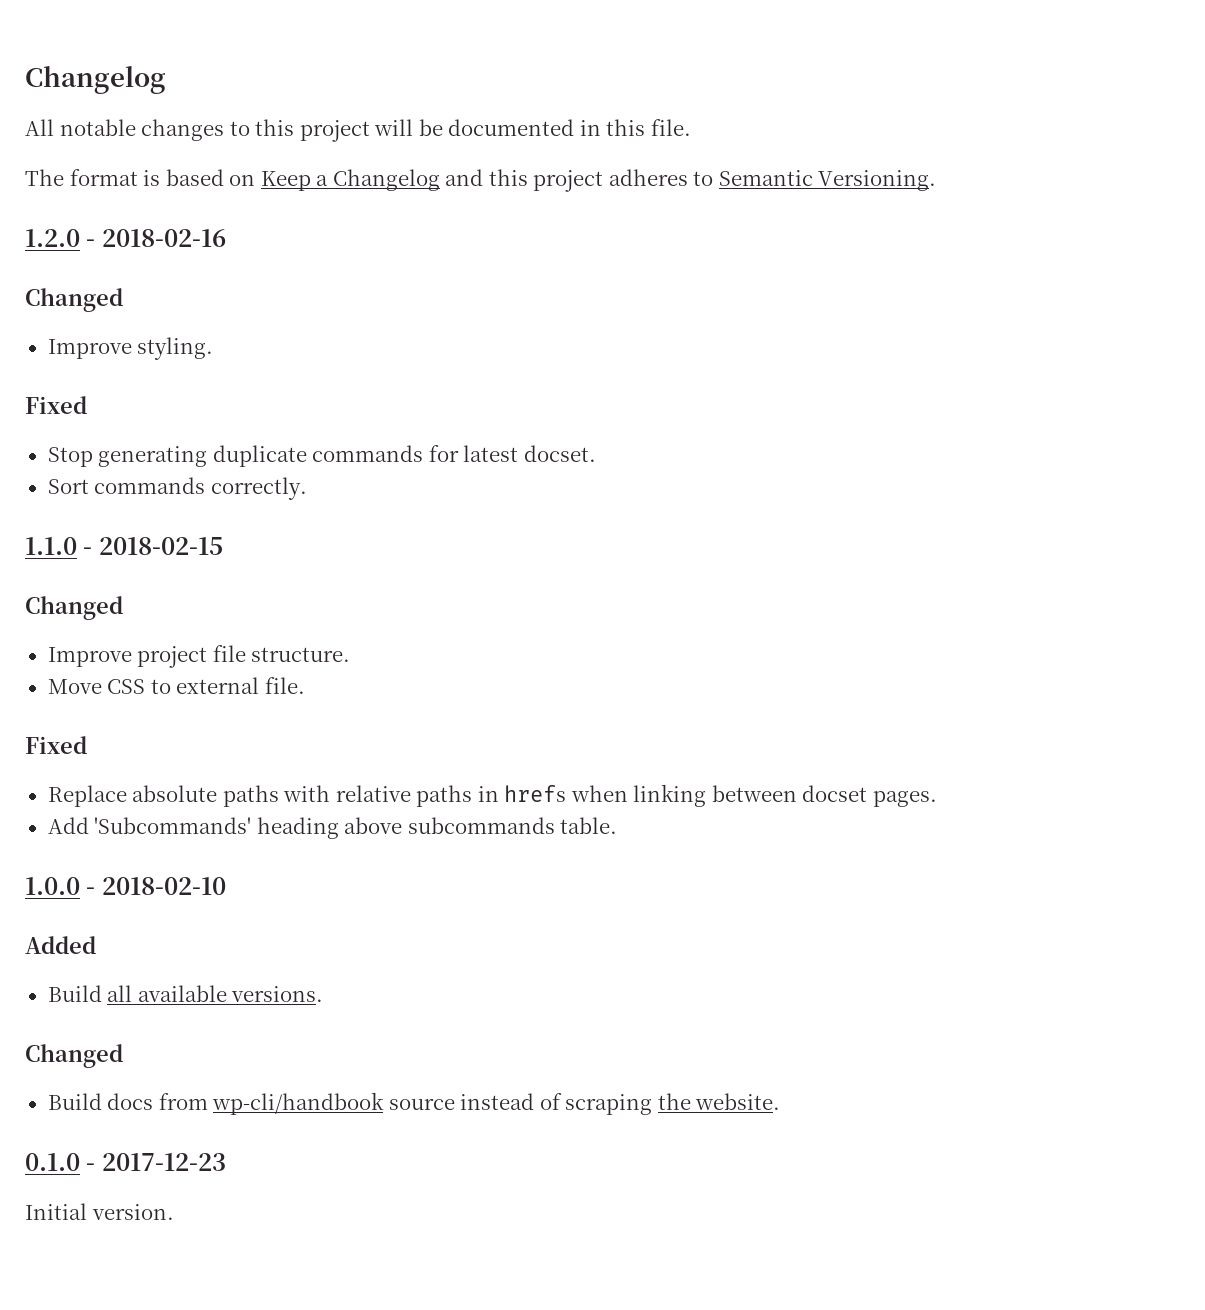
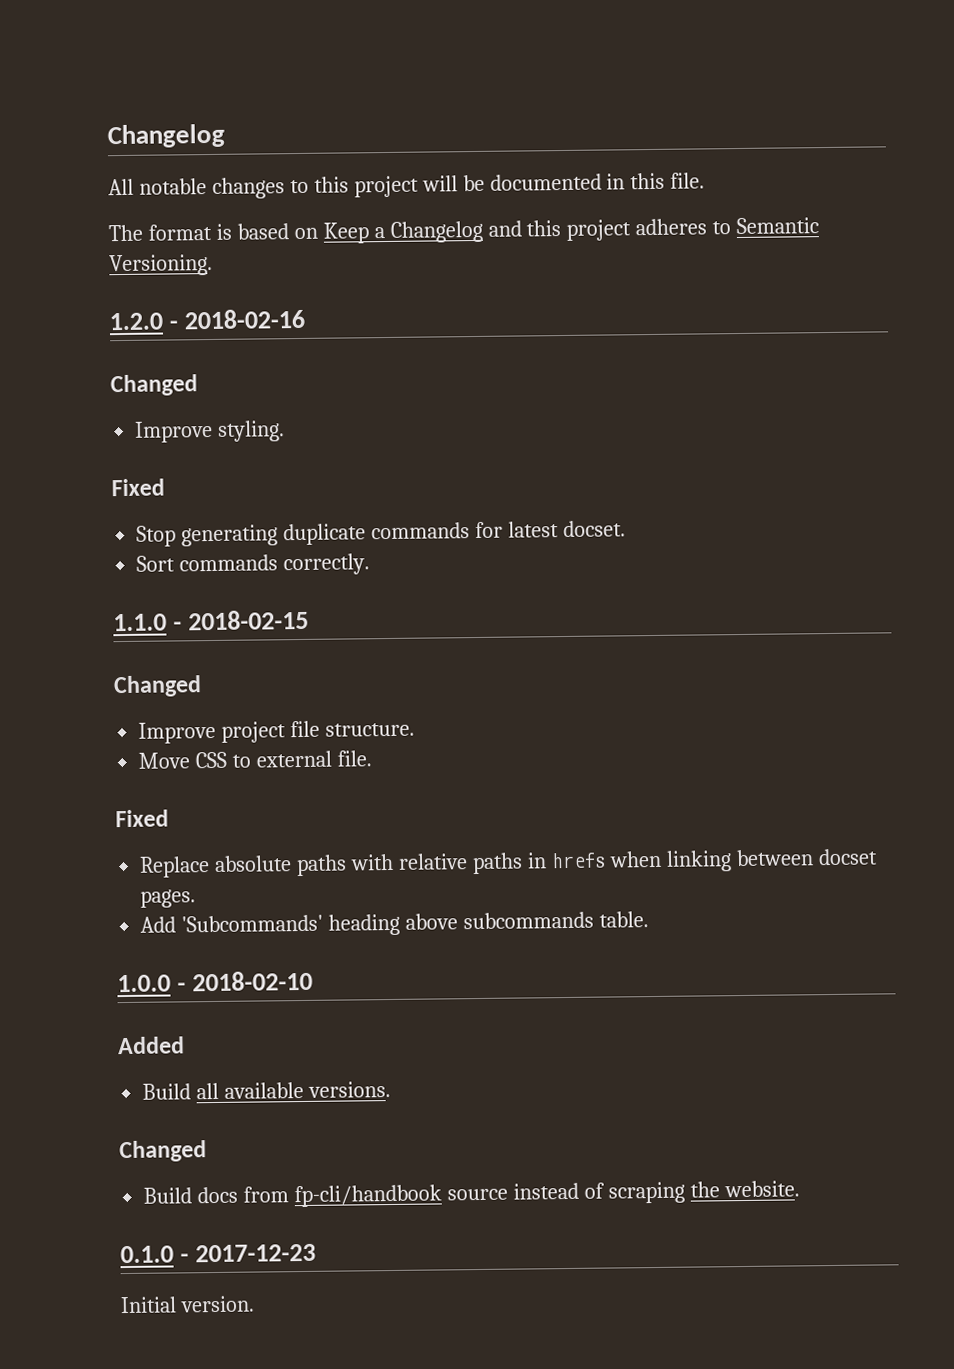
[212,1092,385,1115] wp-cli/handbook -> [294,1184,443,1208] fp-cli/handbook

